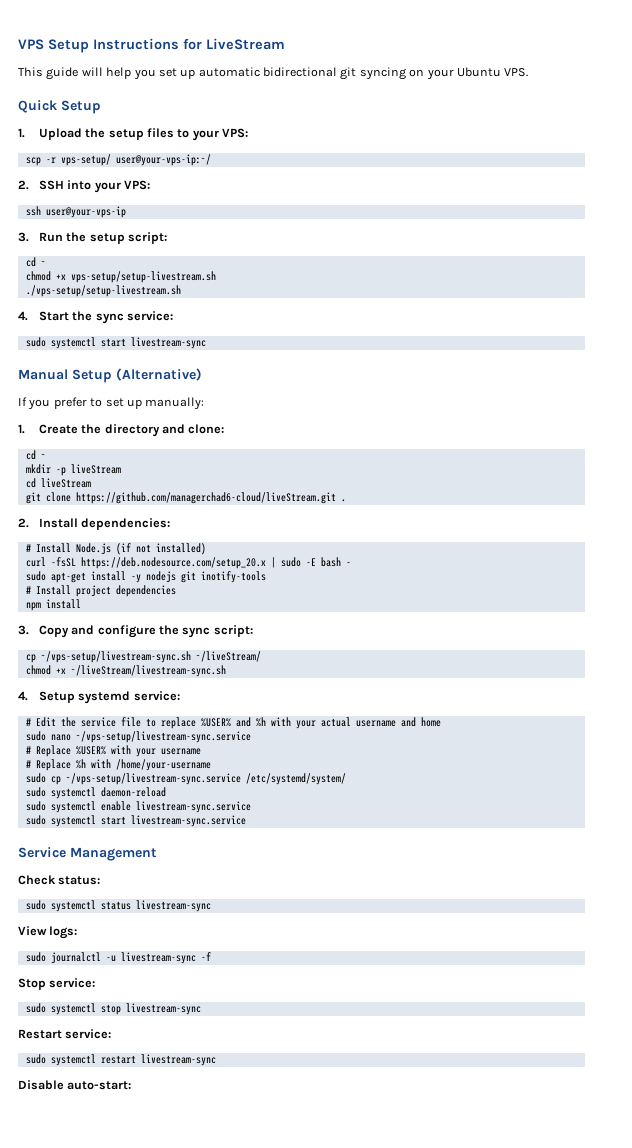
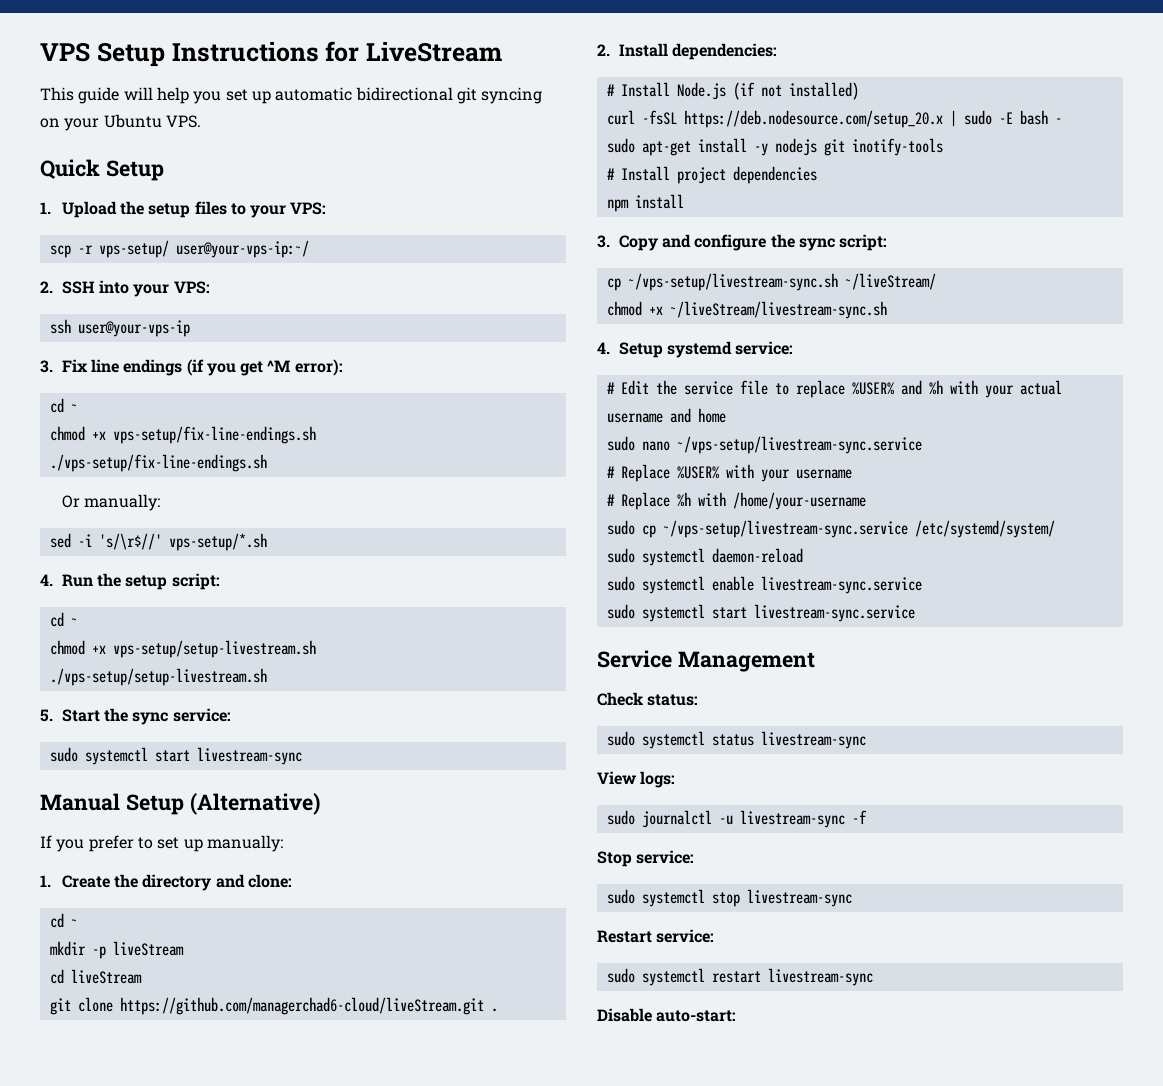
(29, 237) none -> [61,359,343,376] [49,398,78,413] [49,426,316,444] [49,454,267,472] [61,494,160,511] [49,533,267,551] [40,574,53,586] Fix line endings (if you get ^M error): // cd ~ // chmod +x vps-setup/fix-line-endings.sh // ./vps-setup/fix-line-endings.sh // Or manually: // sed -i 's/\r$//' vps-setup/*.sh // 4.
[18,311,28,321] 4. -> [40,709,53,722] 5.

